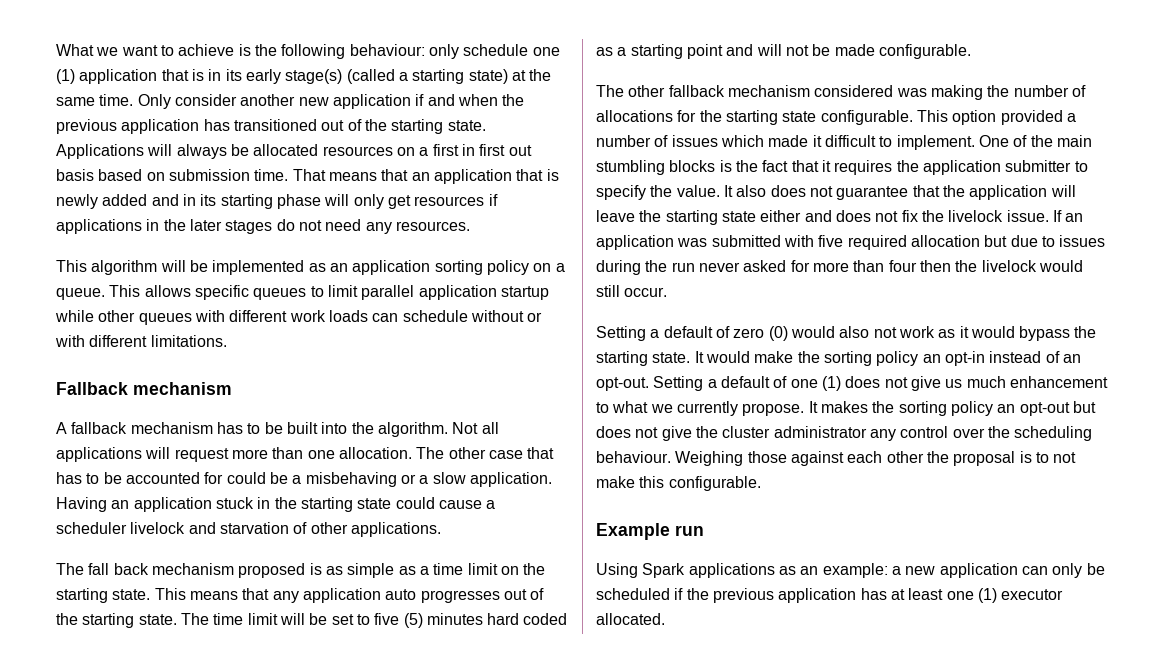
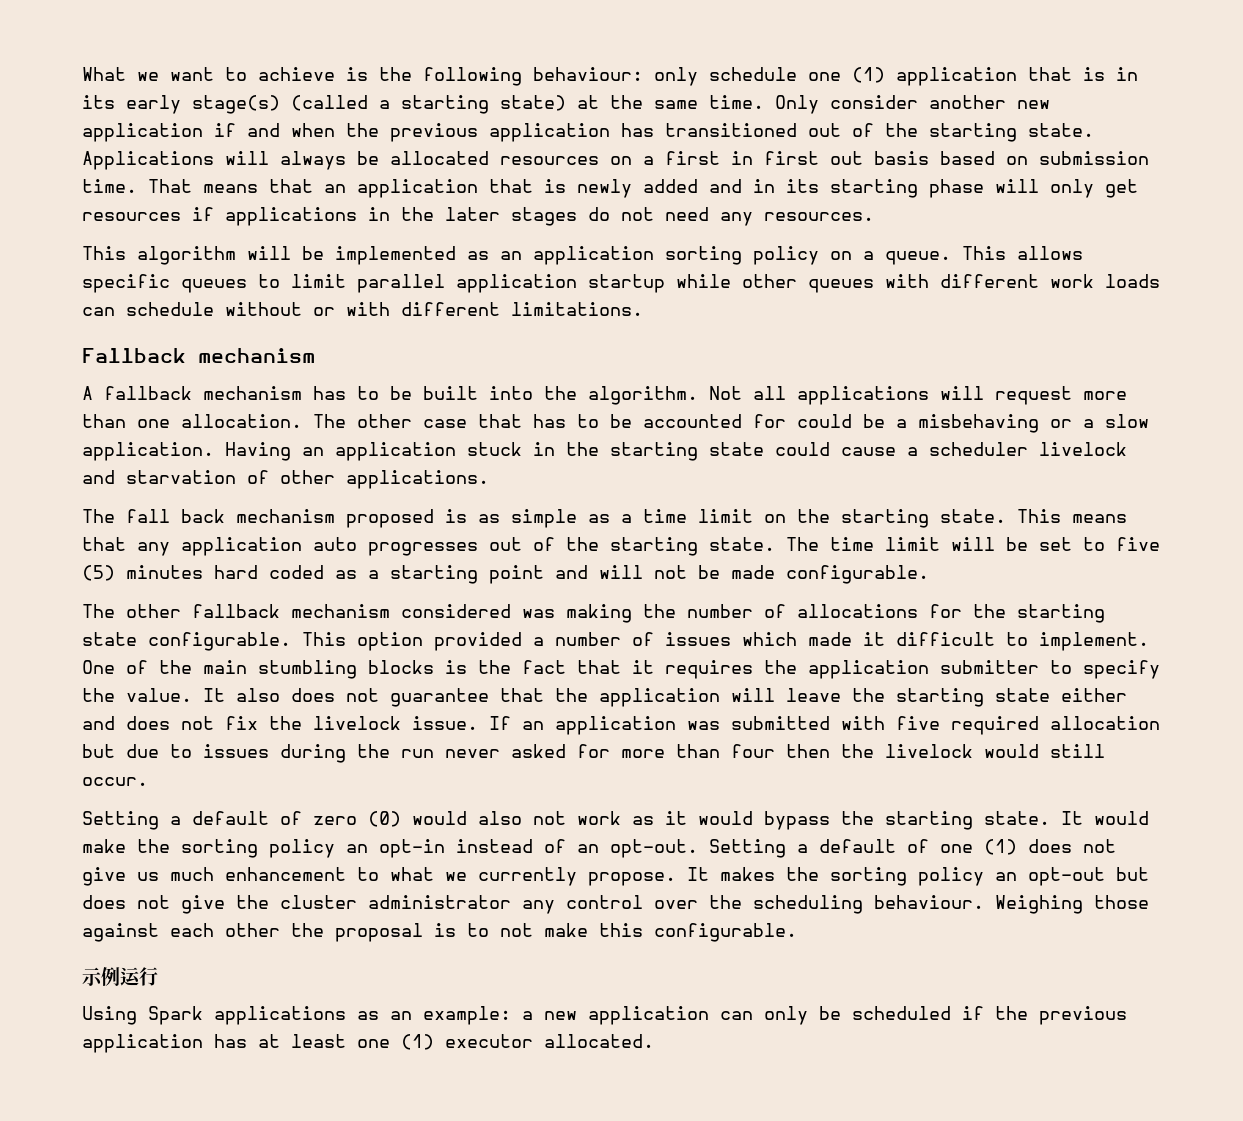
[596,523,704,540] Example run -> [82,967,158,986] 示例运行

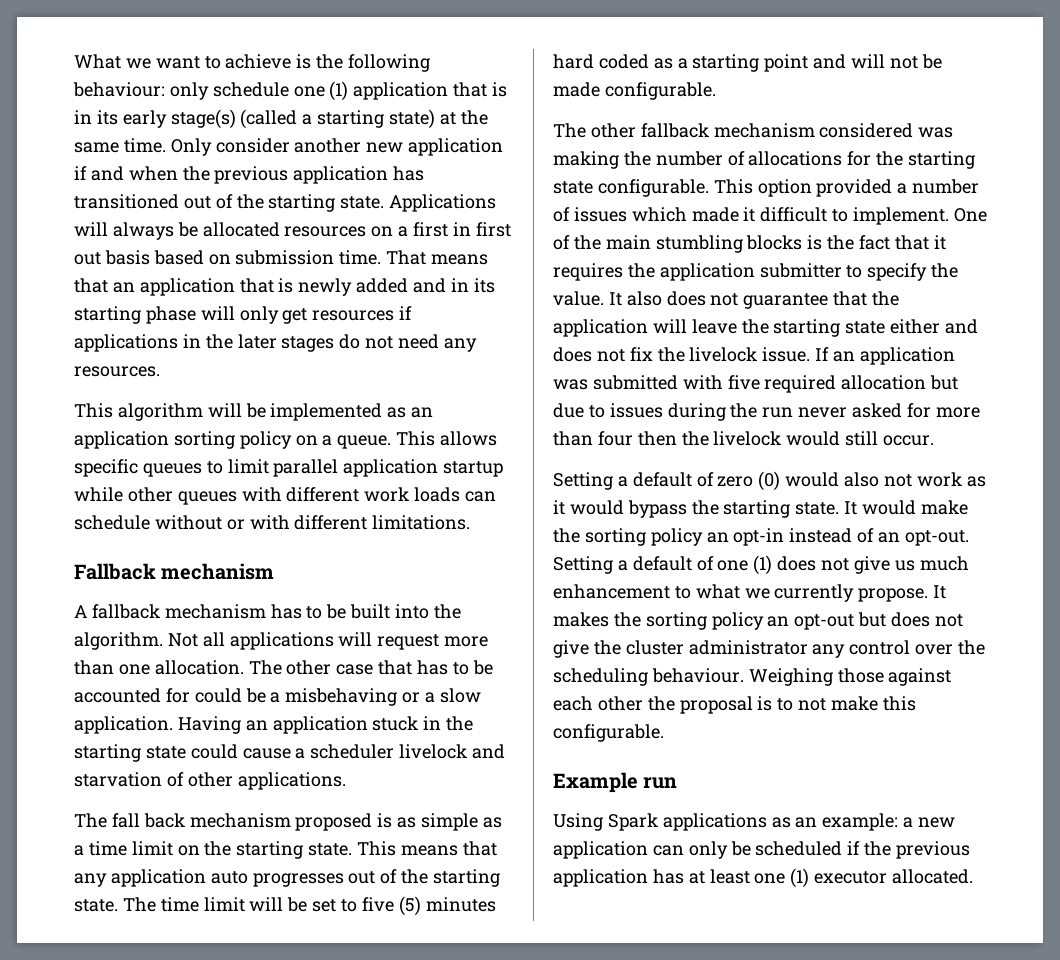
[82,967,158,986] 示例运行 -> [553,772,678,793] Example run

